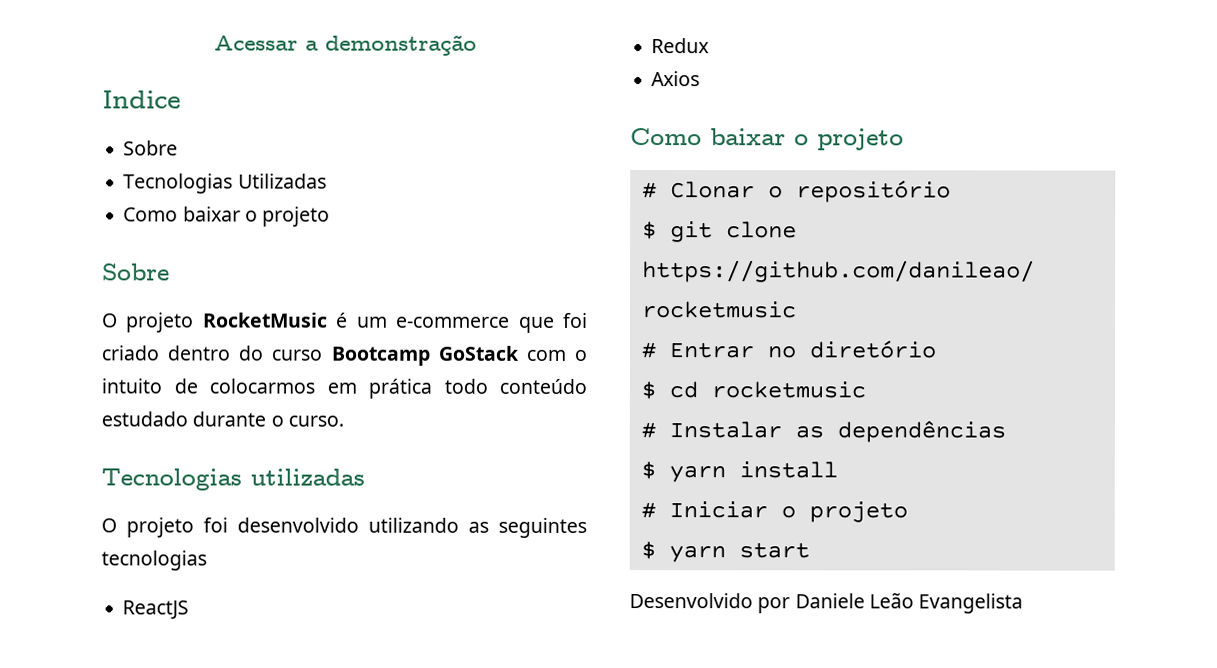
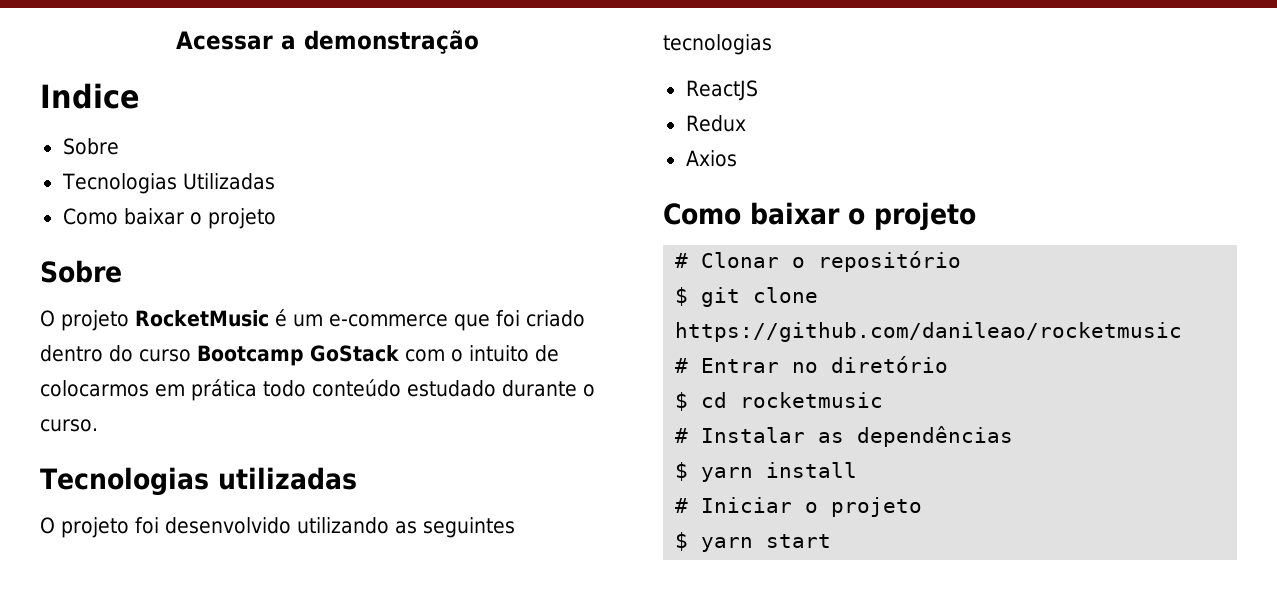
[629,592,1024,614] // Desenvolvido por Daniele Leão Evangelista -> (832, 541) none

